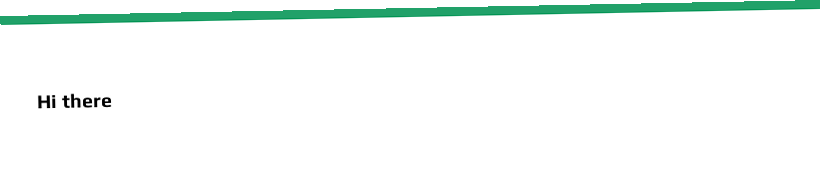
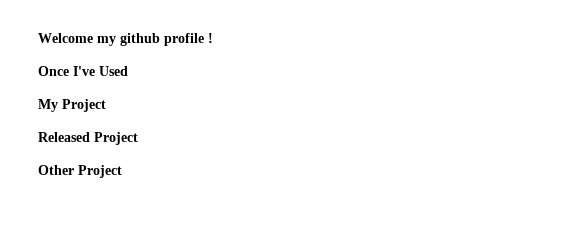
[36,92,114,109] Hi there -> [38,33,213,46] [38,66,128,76] [38,99,106,112] [38,132,138,145] [38,165,122,178] Welcome my github profile ! // Once I've Used // My Project // Released Project // Other Project

